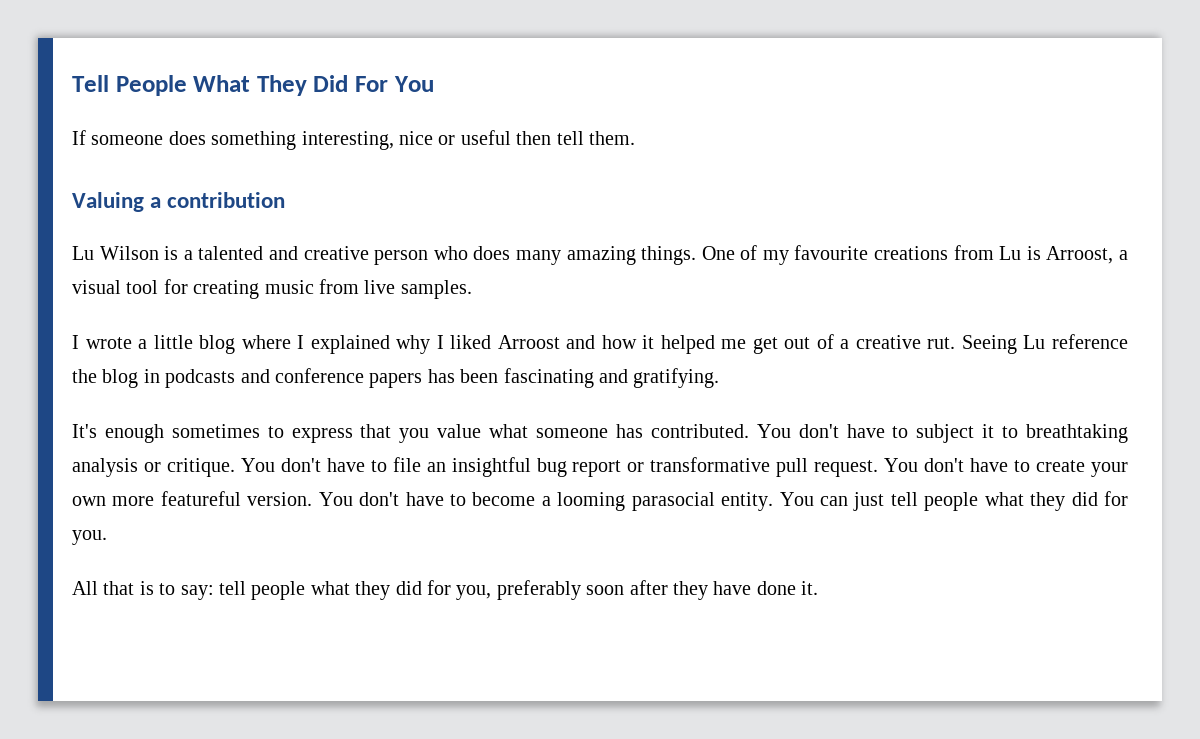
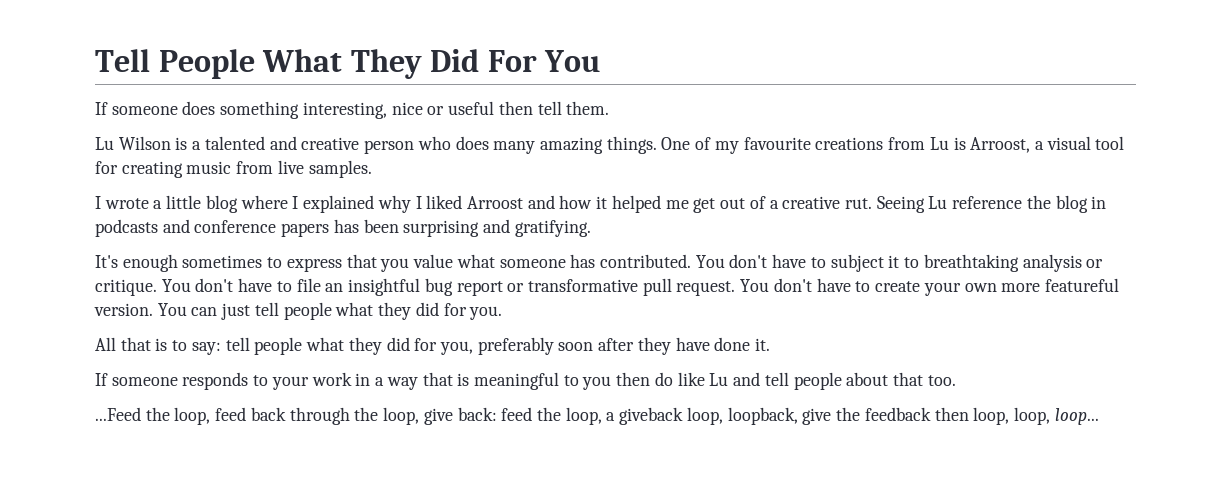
[72,192,286,212] // Valuing a contribution -> (610, 108) none
[503,368,594,388] fascinating -> [403,220,480,237] surprising
[359,492,814,511] don't have to become a looming parasocial entity. You -> (187, 309) none
(819, 588) none -> [95,372,956,390] [95,407,1099,425] // If someone responds to your work in a way that is meaningful to you then do like Lu and tell people about that too. // ...Feed the loop, feed back through the loop, give back: feed the loop, a giveback loop, loopback, give the feedback then loop, loop, loop...

